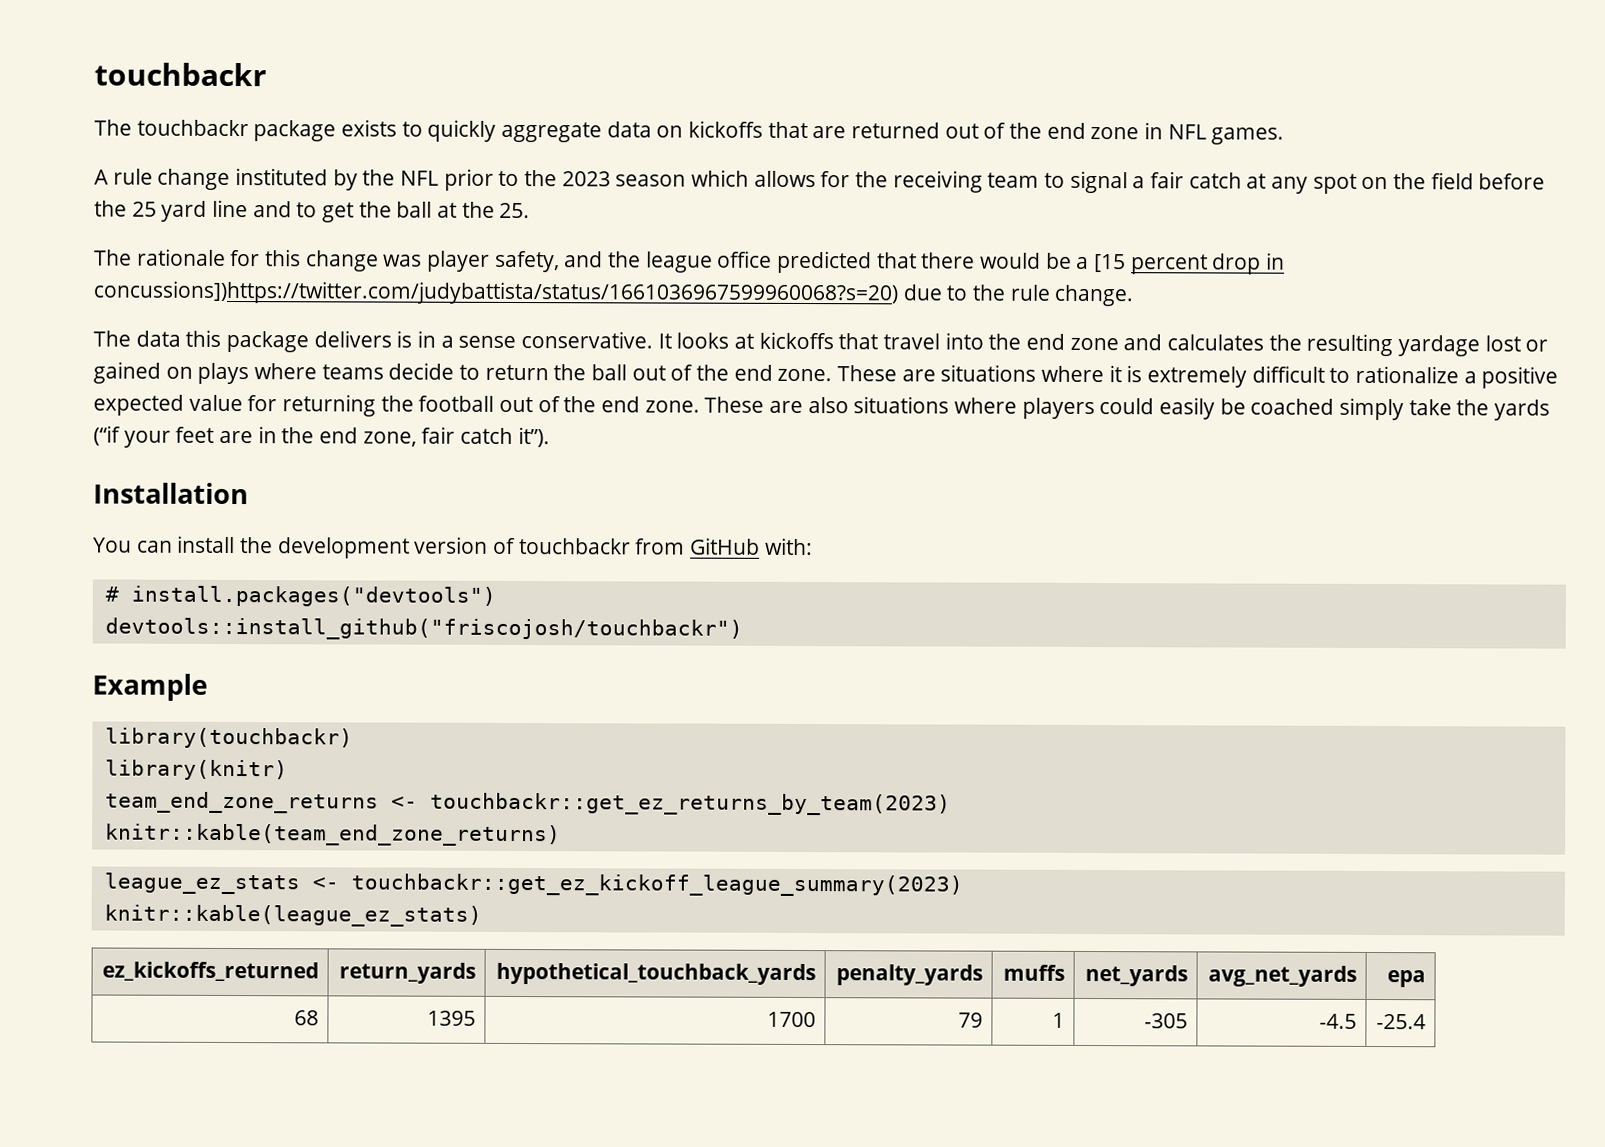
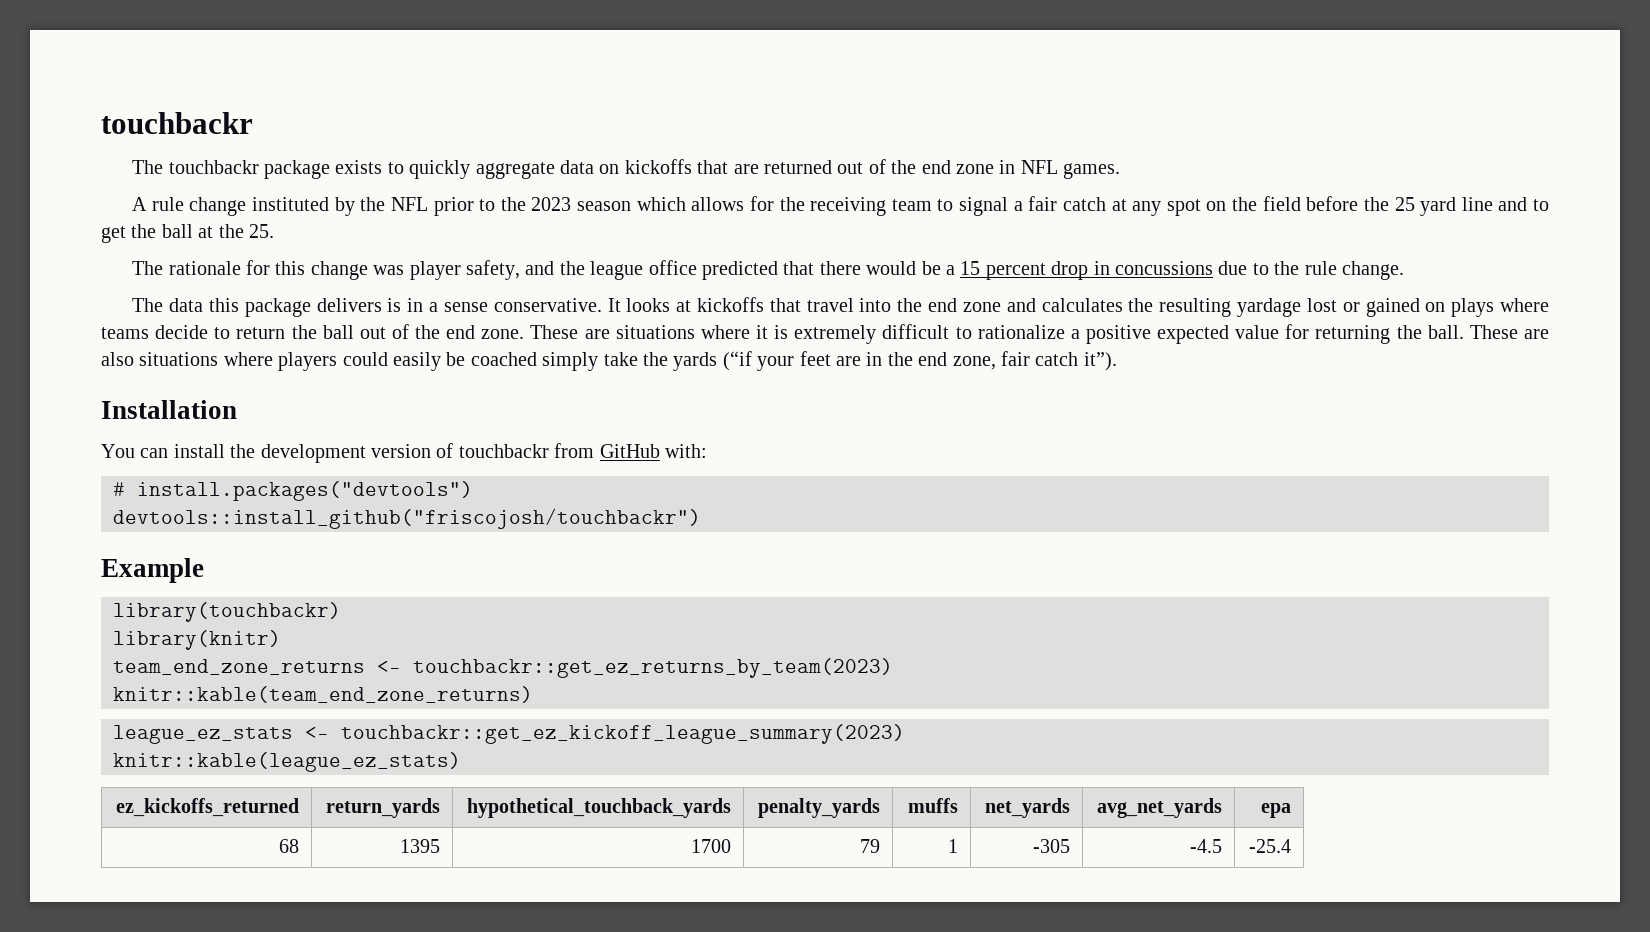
[1094,254,1127,273] [15 -> [960,261,981,275] 15
[93,280,899,306] concussions])https://twitter.com/judybattista/status/1661036967599960068?s=20) -> [1115,261,1214,275] concussions
[418,395,700,413] football out of the end zone. -> [1427,325,1464,339] ball.

